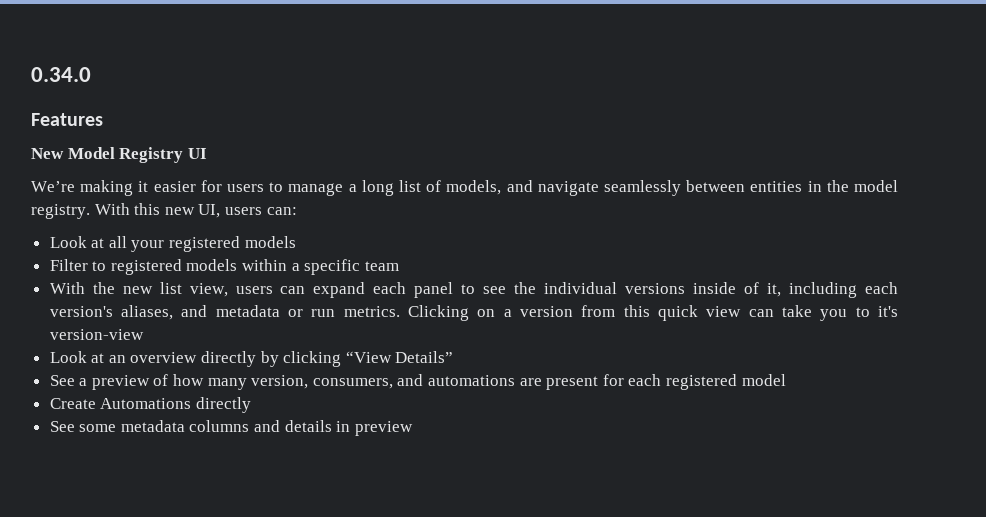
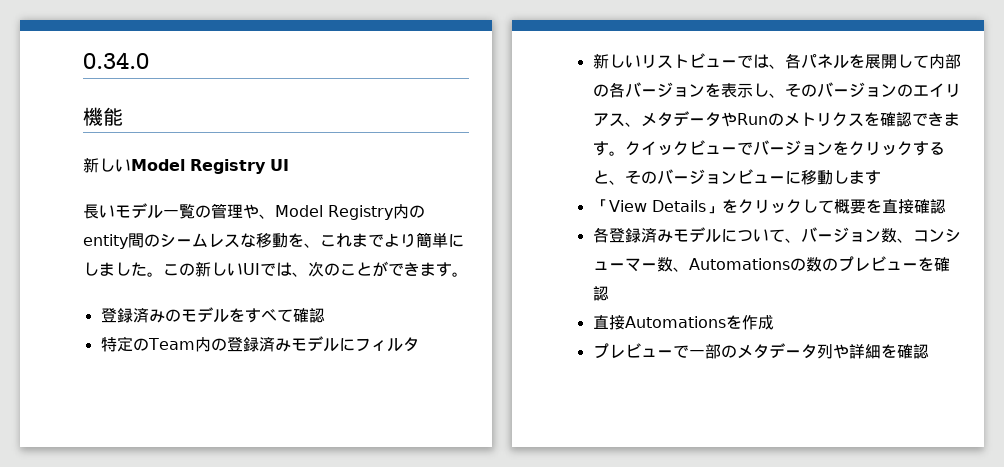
[31,113,103,126] [31,148,64,159] Features // New -> [83,107,123,126] [83,157,131,173] 機能 // 新しい
[31,180,899,196] [31,203,297,219] [49,236,296,252] [49,259,399,275] [49,282,898,298] [49,305,898,321] [49,329,144,340] [49,351,454,367] [49,374,786,390] [49,397,251,413] [49,420,413,436] We’re making it easier for users to manage a long list of models, and navigate seamlessly between entities in the model registry. With this new UI, users can: // Look at all your registered models // Filter to registered models within a specific team // With the new list view, users can expand each panel to see the individual versions inside of it, including each version's aliases, and metadata or run metrics. Clicking on a version from this quick view can take you to it's version-view // Look at an overview directly by clicking “View Details” // See a preview of how many version, consumers, and automations are present for each registered model // Create Automations directly // See some metadata columns and details in preview -> [83,203,425,220] [83,232,464,249] [83,261,468,277] [100,307,325,323] [100,336,419,352] [592,53,961,69] [592,82,961,98] [592,111,960,127] [592,140,945,156] [592,169,881,185] [592,199,946,214] [592,227,961,243] [592,256,950,272] [592,286,609,301] [592,315,774,330] [592,343,929,359] 長いモデル一覧の管理や、Model Registry内のentity間のシームレスな移動を、これまでより簡単にしました。この新しいUIでは、次のことができます。 // 登録済みのモデルをすべて確認 // 特定のTeam内の登録済みモデルにフィルタ // 新しいリストビューでは、各パネルを展開して内部の各バージョンを表示し、そのバージョンのエイリアス、メタデータやRunのメトリクスを確認できます。クイックビューでバージョンをクリックすると、そのバージョンビューに移動します // 「View Details」をクリックして概要を直接確認 // 各登録済みモデルについて、バージョン数、コンシューマー数、Automationsの数のプレビューを確認 // 直接Automationsを作成 // プレビューで一部のメタデータ列や詳細を確認

